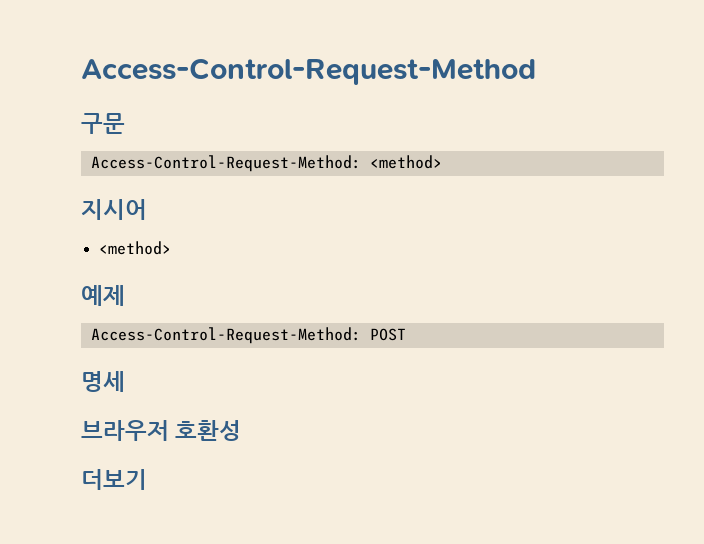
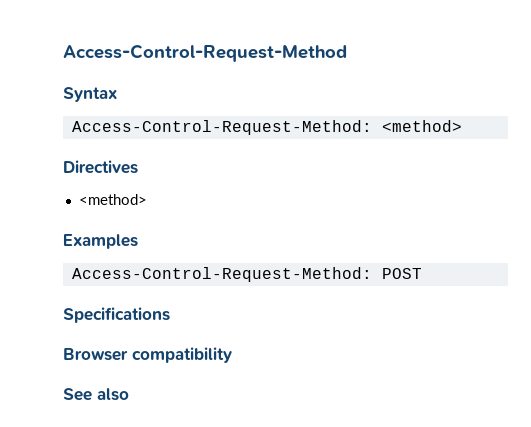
[81,113,125,134] 구문 -> [63,87,117,102] Syntax
[81,199,147,220] [98,241,171,255] [81,285,125,306] 지시어 // <method> // 예제 -> [63,160,138,174] [78,194,147,205] [63,234,138,249] Directives // <method> // Examples
[81,371,125,392] [81,420,242,441] [81,469,147,490] 명세 // 브라우저 호환성 // 더보기 -> [63,307,170,323] [63,347,232,363] [63,388,129,401] Specifications // Browser compatibility // See also

